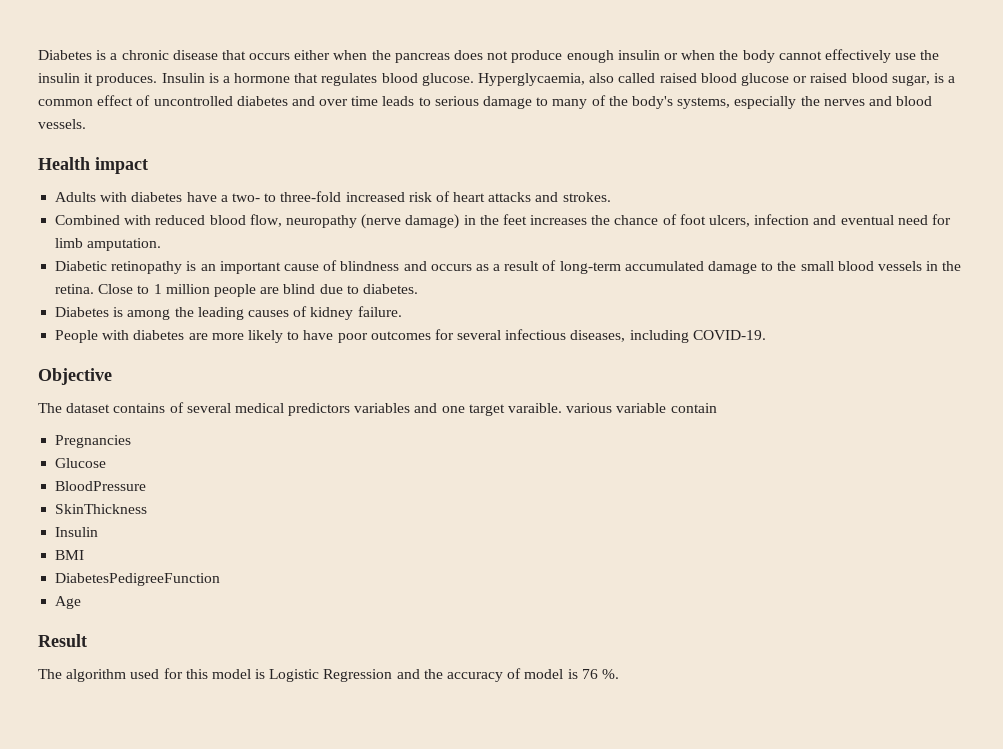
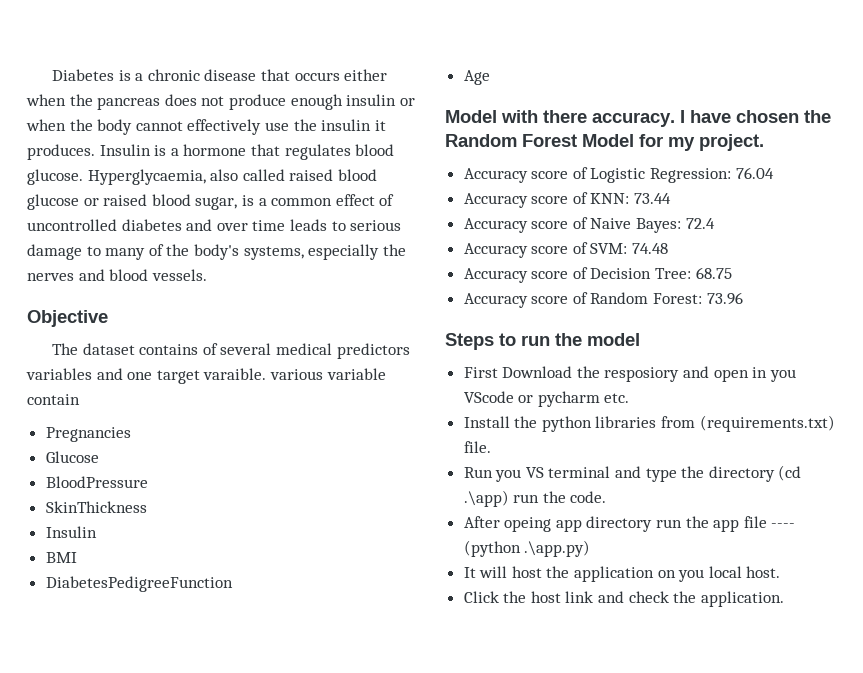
[38,157,148,174] [55,191,611,202] [55,214,951,229] [55,238,162,251] [55,260,962,274] [55,284,418,297] [55,306,402,320] [55,329,766,343] // Health impact // Adults with diabetes have a two- to three-fold increased risk of heart attacks and strokes. // Combined with reduced blood flow, neuropathy (nerve damage) in the feet increases the chance of foot ulcers, infection and eventual need for limb amputation. // Diabetic retinopathy is an important cause of blindness and occurs as a result of long-term accumulated damage to the small blood vessels in the retina. Close to 1 million people are blind due to diabetes. // Diabetes is among the leading causes of kidney failure. // People with diabetes are more likely to have poor outcomes for several infectious diseases, including COVID-19. -> (207, 275) none
[38,634,87,647] [38,668,619,682] Result // The algorithm used for this model is Logistic Regression and the accuracy of model is 76 %. -> [445,110,831,127] [445,134,764,151] [463,167,774,183] [463,192,672,208] [463,217,715,233] [463,242,669,258] [463,267,732,283] [463,292,743,308] [445,333,640,350] [463,366,796,382] [463,391,630,407] [463,415,835,432] [463,441,491,453] [463,465,802,482] [463,490,607,507] [463,516,796,532] [463,540,591,557] [463,566,781,582] [463,591,784,607] Model with there accuracy. I have chosen the Random Forest Model for my project. // Accuracy score of Logistic Regression: 76.04 // Accuracy score of KNN: 73.44 // Accuracy score of Naive Bayes: 72.4 // Accuracy score of SVM: 74.48 // Accuracy score of Decision Tree: 68.75 // Accuracy score of Random Forest: 73.96 // Steps to run the model // First Download the resposiory and open in you VScode or pycharm etc. // Install the python libraries from (requirements.txt) file. // Run you VS terminal and type the directory (cd .\app) run the code. // After opeing app directory run the app file ---- (python .\app.py) // It will host the application on you local host. // Click the host link and check the application.

